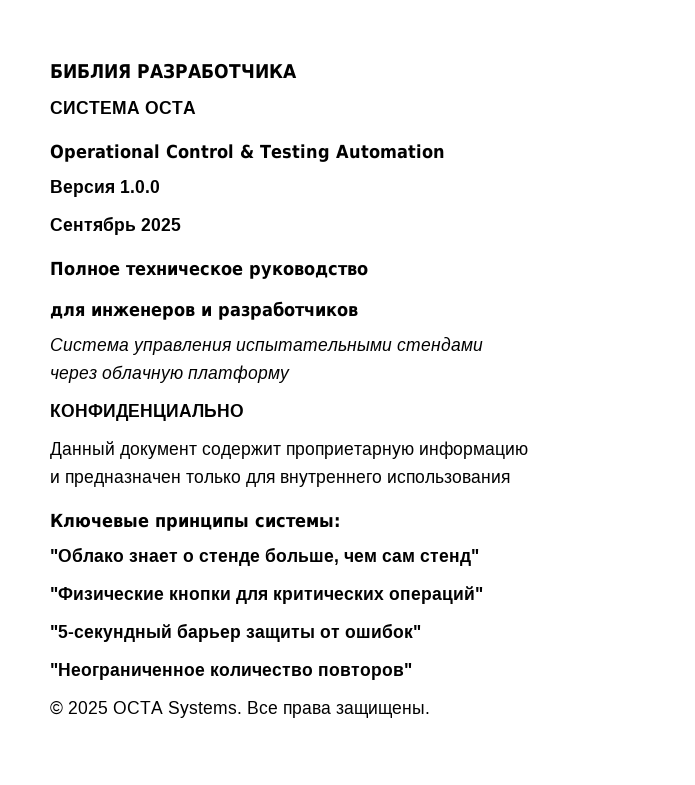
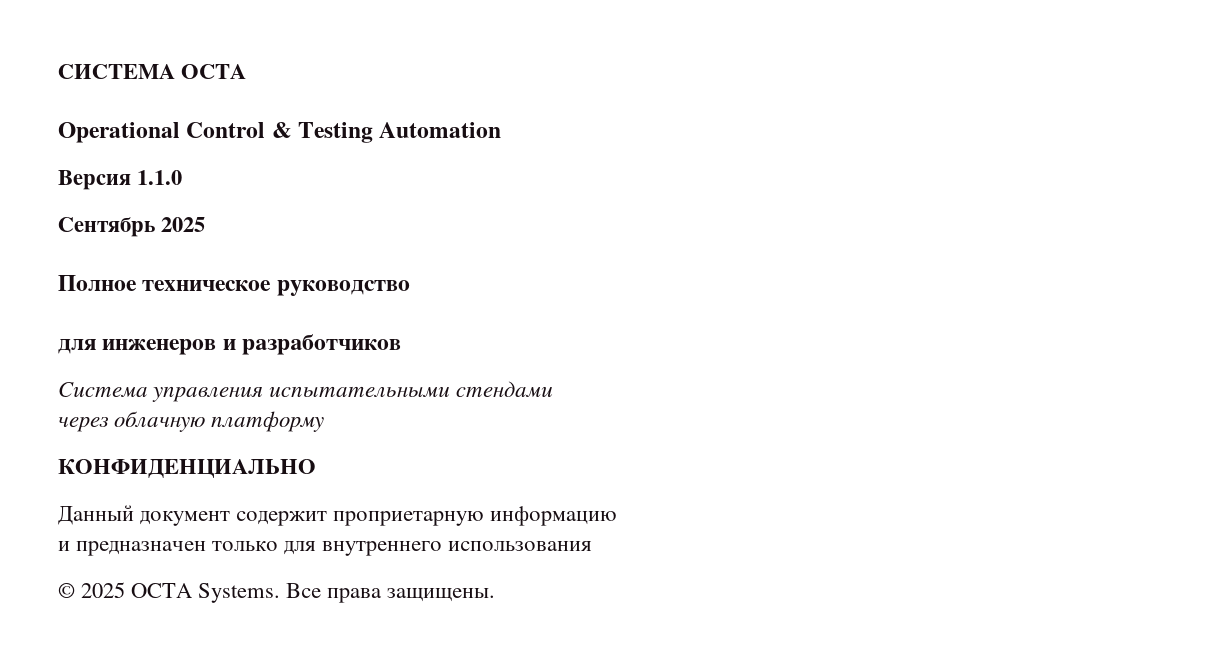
[50,63,297,79] БИБЛИЯ РАЗРАБОТЧИКА // -> (58, 71) none
[120,180,160,193] 1.0.0 -> [137,170,183,185] 1.1.0
[50,513,340,531] [50,547,479,566] [50,586,483,604] [50,623,421,642] [50,663,412,680] // Ключевые принципы системы: // "Облако знает о стенде больше, чем сам стенд" // "Физические кнопки для критических операций" // "5-секундный барьер защиты от ошибок" // "Неограниченное количество повторов" -> (593, 546) none

